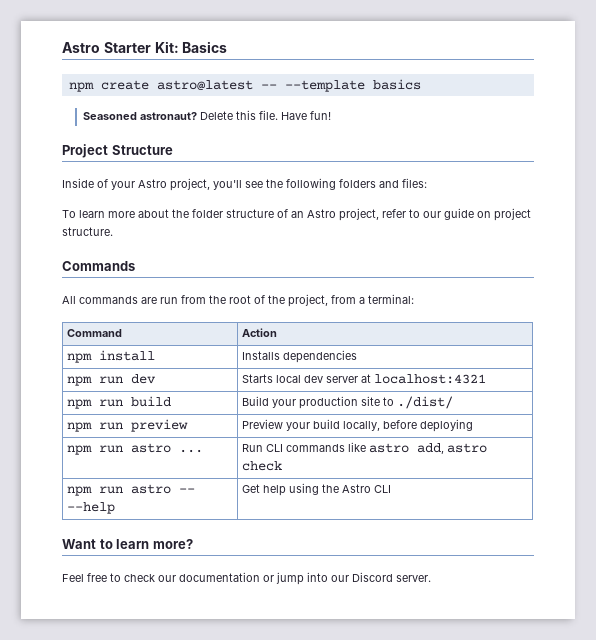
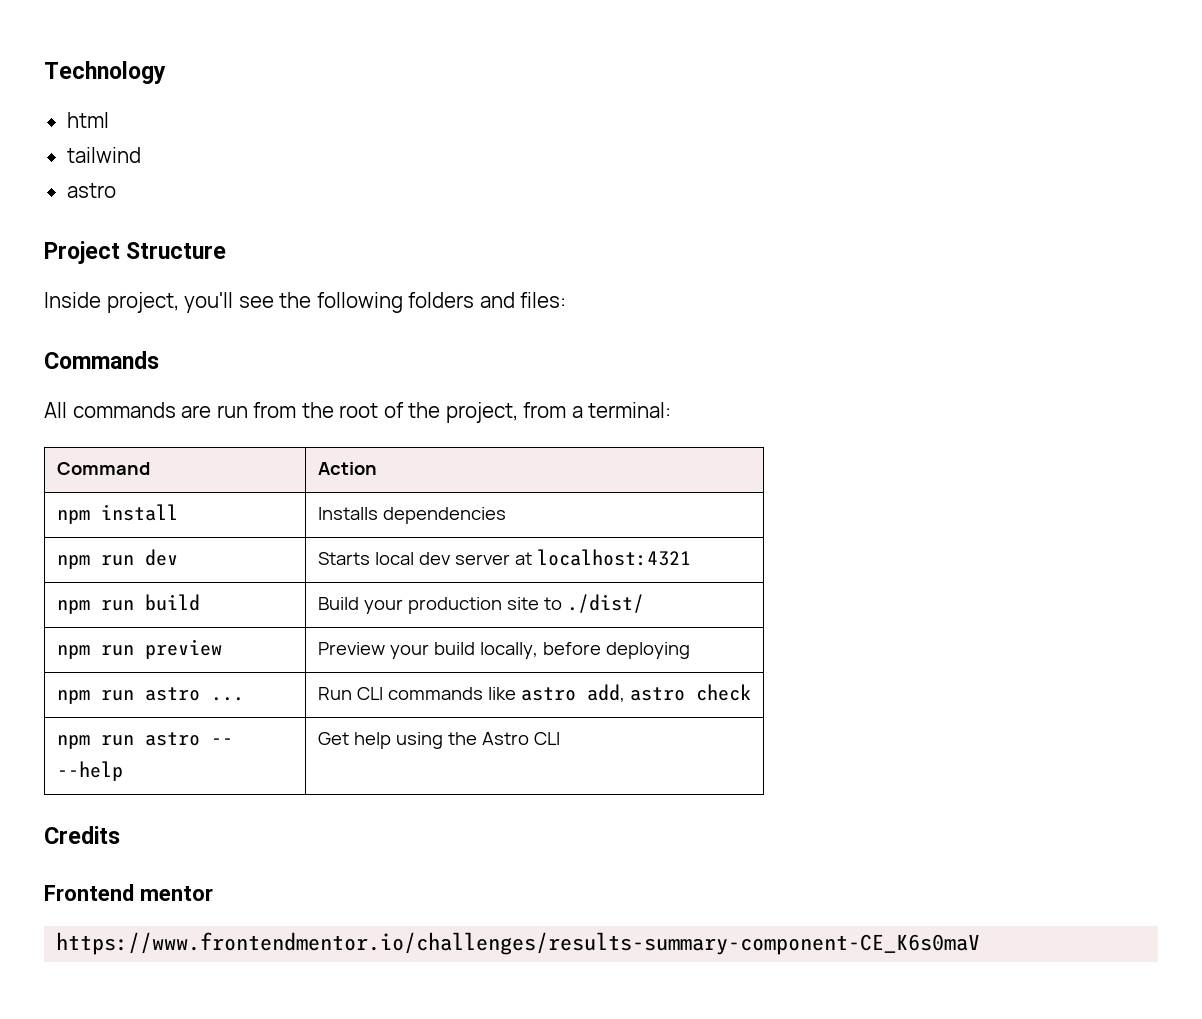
[62,41,228,53] [68,79,421,92] [82,110,331,120] Astro Starter Kit: Basics // npm create astro@latest -- --template basics // Seasoned astronaut? Delete this file. Have fun! -> [44,61,166,84] [66,112,109,128] [66,147,141,163] [66,183,116,198] Technology // html // tailwind // astro
[97,179,167,190] of your Astro -> (101, 300) none
[62,208,531,221] [62,227,113,236] // To learn more about the folder structure of an Astro project, refer to our guide on project structure. -> (567, 300) none
[62,539,193,549] [62,572,431,585] Want to learn more? // Feel free to check our documentation or jump into our Discord server. -> [44,826,120,844] [44,884,213,901] [56,932,981,955] Credits // Frontend mentor // https://www.frontendmentor.io/challenges/results-summary-component-CE_K6s0maV

